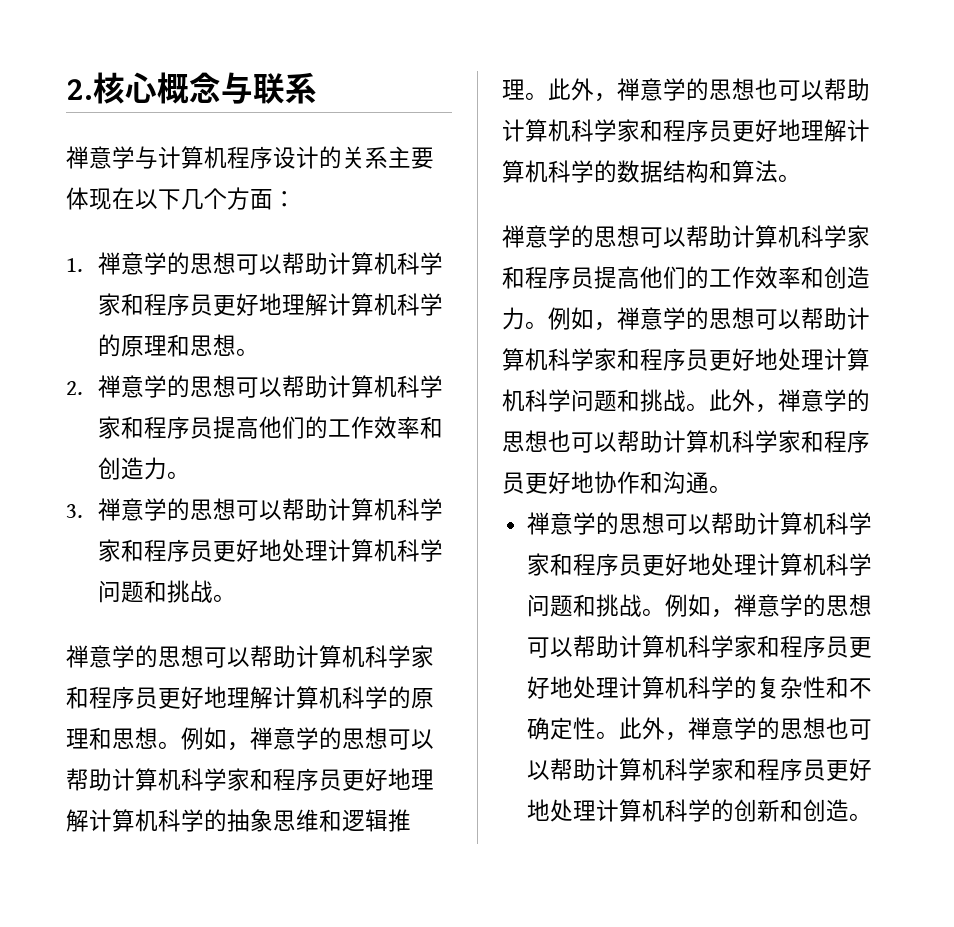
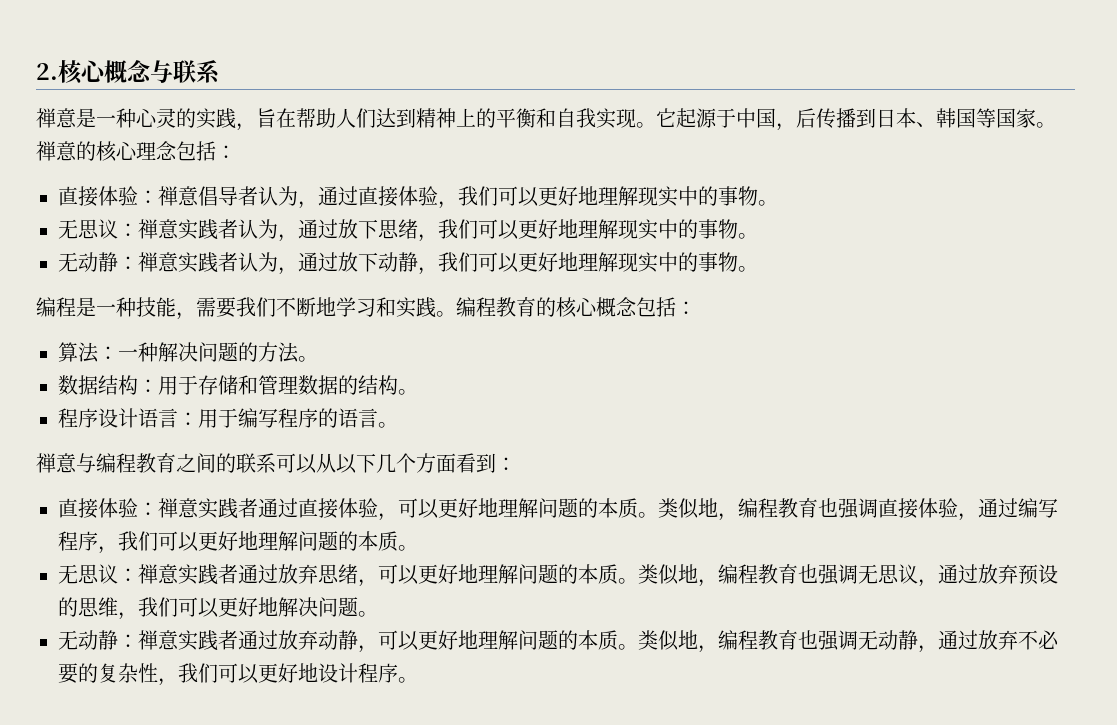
[112,146,434,169] [66,187,135,210] 学与计算机程序设计的关系主要体现在 -> [76,108,1056,131] [36,141,236,162] [58,186,778,209] [58,219,758,242] [58,252,758,275] [36,297,696,320] [58,342,318,363] [58,375,418,395] [58,408,398,428] [36,453,336,474] 是一种心灵的实践，旨在帮助人们达到精神上的平衡和自我实现。它起源于中国，后传播到日本、韩国等国家。禅意的核心理念包括： // 直接体验：禅意倡导者认为，通过直接体验，我们可以更好地理解现实中的事物。 // 无思议：禅意实践者认为，通过放下思绪，我们可以更好地理解现实中的事物。 // 无动静：禅意实践者认为，通过放下动静，我们可以更好地理解现实中的事物。 // 编程是一种技能，需要我们不断地学习和实践。编程教育的核心概念包括： // 算法：一种解决问题的方法。 // 数据结构：用于存储和管理数据的结构。 // 程序设计语言：用于编写程序的语言。 // 禅意与编程教育之间的联系可以从
[273,191,296,207] [66,252,444,275] [98,293,444,316] [98,334,260,357] [66,375,444,398] [98,416,444,439] [98,457,191,480] [66,498,444,521] [98,539,444,562] [98,580,237,603] [66,645,434,668] [66,686,434,709] [66,727,434,751] [66,768,434,791] [66,809,411,832] [502,78,870,102] [502,119,870,142] [502,160,801,183] [502,225,870,248] [502,266,870,289] [502,307,870,331] [502,348,870,371] [502,389,870,413] [502,430,870,453] [502,471,732,494] [526,512,872,535] [526,553,872,576] [526,594,872,618] [526,635,872,658] [526,676,872,699] [526,717,872,741] [526,758,872,781] [526,799,849,822] ： // 1.禅意学的思想可以帮助计算机科学家和程序员更好地理解计算机科学的原理和思想。 // 2.禅意学的思想可以帮助计算机科学家和程序员提高他们的工作效率和创造力。 // 3.禅意学的思想可以帮助计算机科学家和程序员更好地处理计算机科学问题和挑战。 // 禅意学的思想可以帮助计算机科学家和程序员更好地理解计算机科学的原理和思想。例如，禅意学的思想可以帮助计算机科学家和程序员更好地理解计算机科学的抽象思维和逻辑推理。此外，禅意学的思想也可以帮助计算机科学家和程序员更好地理解计算机科学的数据结构和算法。 // 禅意学的思想可以帮助计算机科学家和程序员提高他们的工作效率和创造力。例如，禅意学的思想可以帮助计算机科学家和程序员更好地处理计算机科学问题和挑战。此外，禅意学的思想也可以帮助计算机科学家和程序员更好地协作和沟通。 // 禅意学的思想可以帮助计算机科学家和程序员更好地处理计算机科学问题和挑战。例如，禅意学的思想可以帮助计算机科学家和程序员更好地处理计算机科学的复杂性和不确定性。此外，禅意学的思想也可以帮助计算机科学家和程序员更好地处理计算机科学的创新和创造 -> [456,453,516,473] [58,498,1058,521] [58,531,418,554] [58,564,1058,587] [58,597,378,620] [58,630,1059,653] [58,663,398,686] 看到： // 直接体验：禅意实践者通过直接体验，可以更好地理解问题的本质。类似地，编程教育也强调直接体验，通过编写程序，我们可以更好地理解问题的本质。 // 无思议：禅意实践者通过放弃思绪，可以更好地理解问题的本质。类似地，编程教育也强调无思议，通过放弃预设的思维，我们可以更好地解决问题。 // 无动静：禅意实践者通过放弃动静，可以更好地理解问题的本质。类似地，编程教育也强调无动静，通过放弃不必要的复杂性，我们可以更好地设计程序

